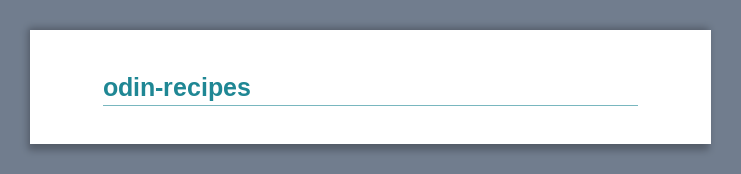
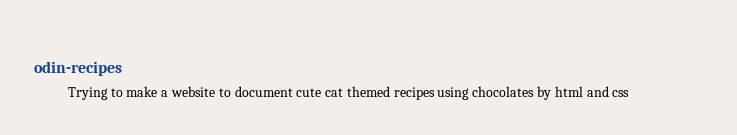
(251, 89) none -> [67,86,630,100] // Trying to make a website to document cute cat themed recipes using chocolates by html and css

